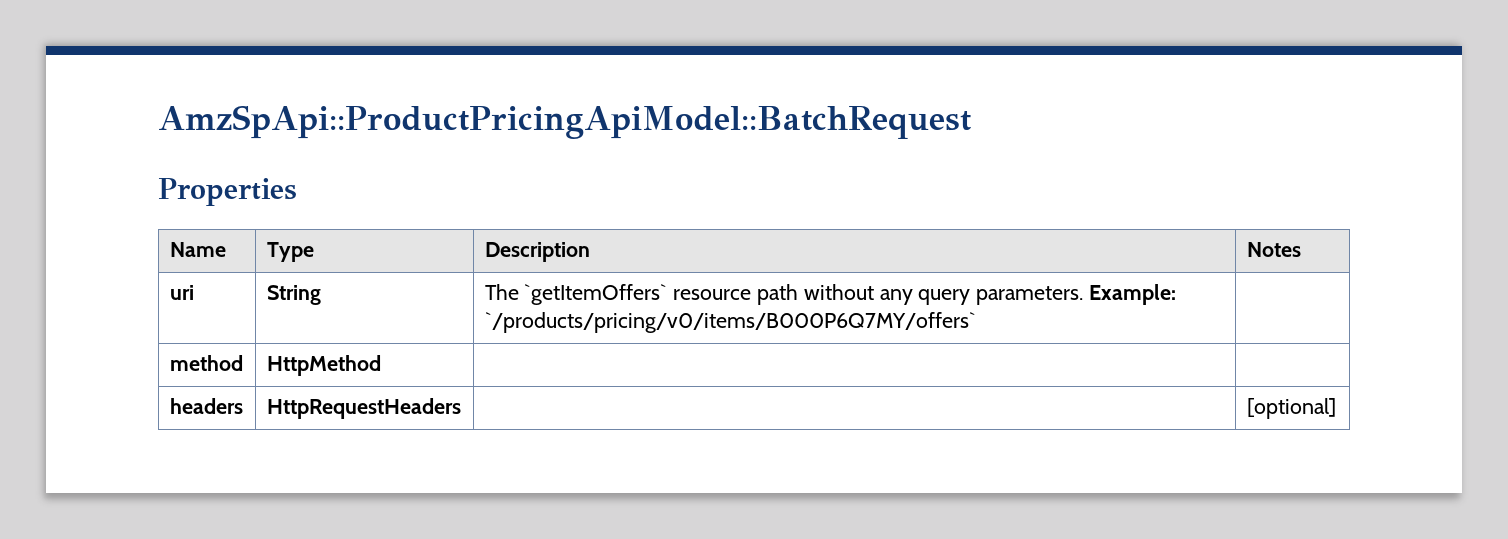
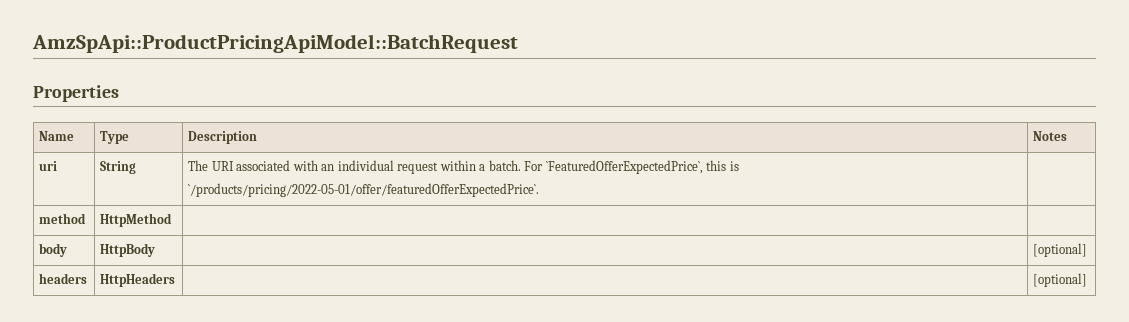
[524,284,1177,305] [484,312,976,333] `getItemOffers` resource path without any query parameters. Example: `/products/pricing/v0/items/B000P6Q7MY/offers` -> [211,160,739,174] [188,183,540,197] URI associated with an individual request within a batch. For `FeaturedOfferExpectedPrice`, this is `/products/pricing/2022-05-01/offer/featuredOfferExpectedPrice`.
[169,398,243,414] [266,398,461,419] [1246,398,1336,419] headers | HttpRequestHeaders | | [optional] -> [39,243,68,257] [100,243,156,257] [1033,243,1088,257] [39,273,88,284] [100,273,176,287] [1033,273,1088,287] body | HttpBody | | [optional] // headers | HttpHeaders | | [optional]

